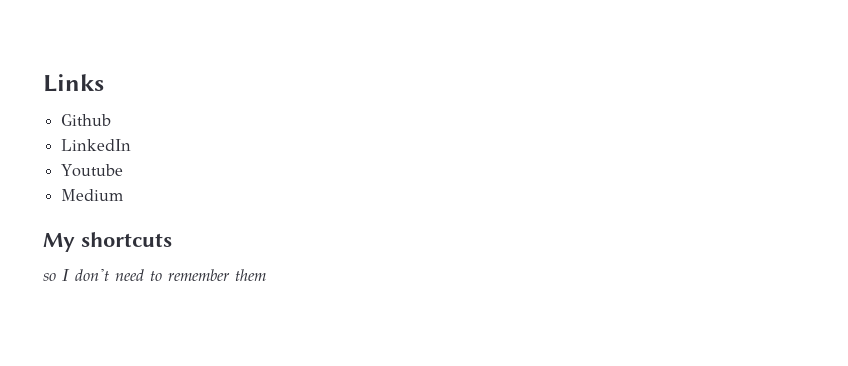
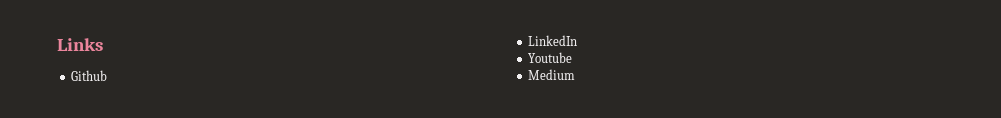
[43,232,172,252] [43,269,266,281] // My shortcuts // so I don't need to remember them -> (576, 74) none

